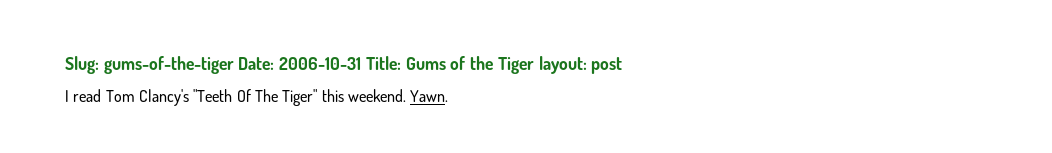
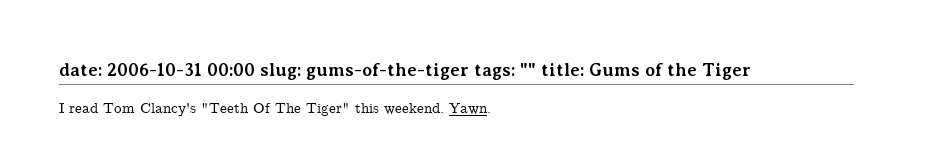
[65,56,401,74] Slug: gums-of-the-tiger Date: 2006-10-31 Title: -> [59,63,584,80] date: 2006-10-31 00:00 slug: gums-of-the-tiger tags: "" title:
[538,56,623,74] layout: post -> (751, 71) none

